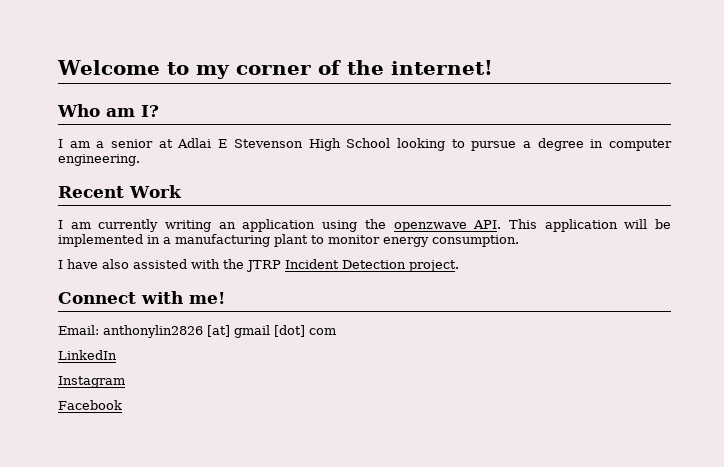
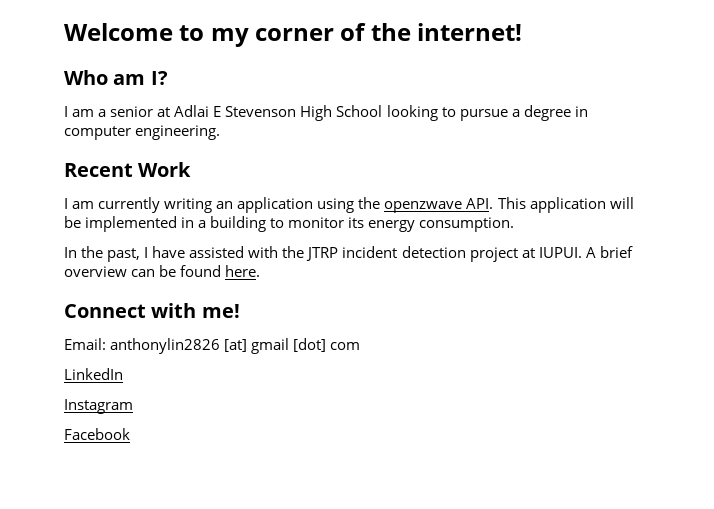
[175,234,308,247] manufacturing plant -> [210,216,267,232] building
(380, 239) none -> [348,217,365,228] its
(519, 241) none -> [64,246,141,262] In the past,
[102,259,129,269] also -> (186, 252) none
[285,259,459,272] Incident Detection project. -> [342,246,633,262] [64,265,261,277] incident detection project at IUPUI. A brief overview can be found here.

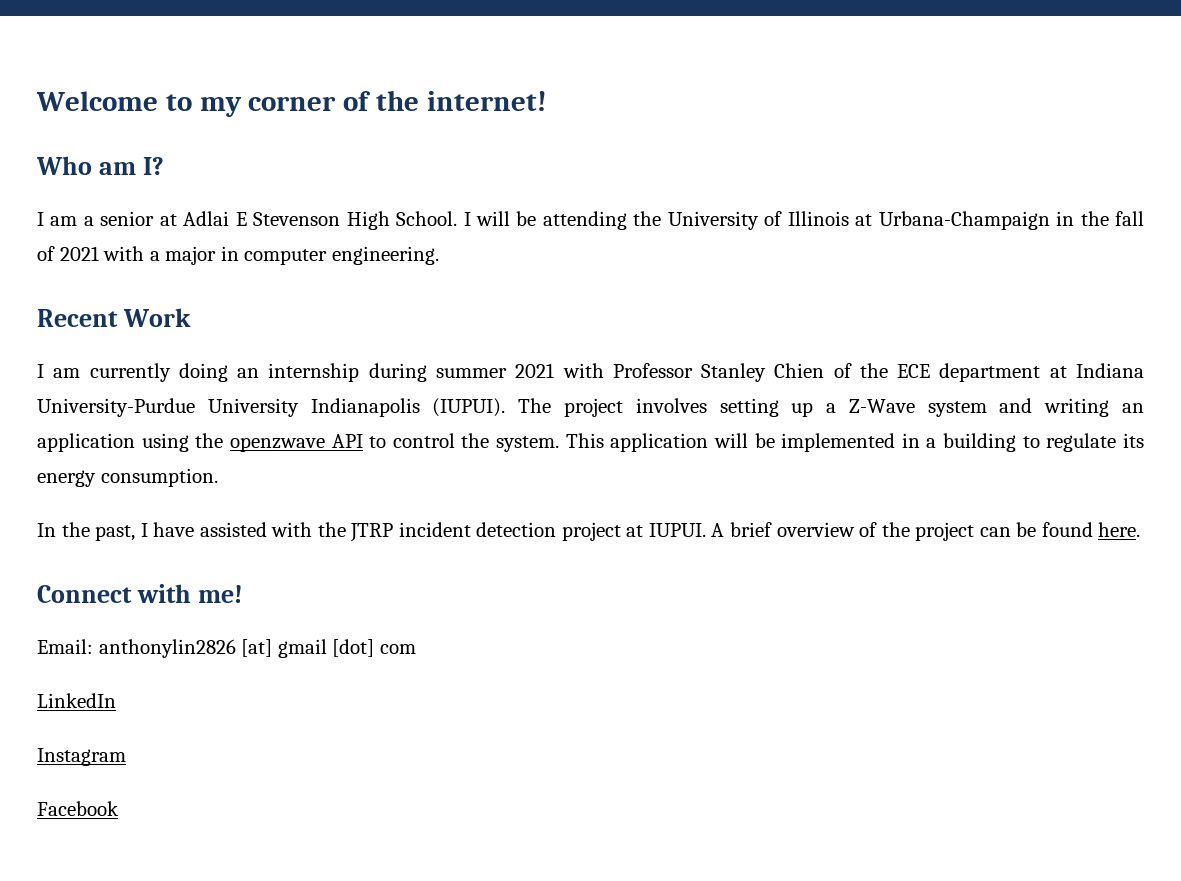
[336,105,571,121] School looking to pursue a degree -> [396,211,1145,230] [37,246,217,265] School. I will be attending the University of Illinois at Urbana-Champaign in the fall of 2021 with a major
(161, 205) none -> [178,363,1145,382] [37,398,1033,417] doing an internship during summer 2021 with Professor Stanley Chien of the ECE department at Indiana University-Purdue University Indianapolis (IUPUI). The project involves setting up a Z-Wave system and
[466,198,494,209] API. -> [331,433,560,452] API to control the system.
[288,217,345,228] monitor -> [1046,433,1117,452] regulate
(127, 271) none -> [859,522,975,541] of the project

